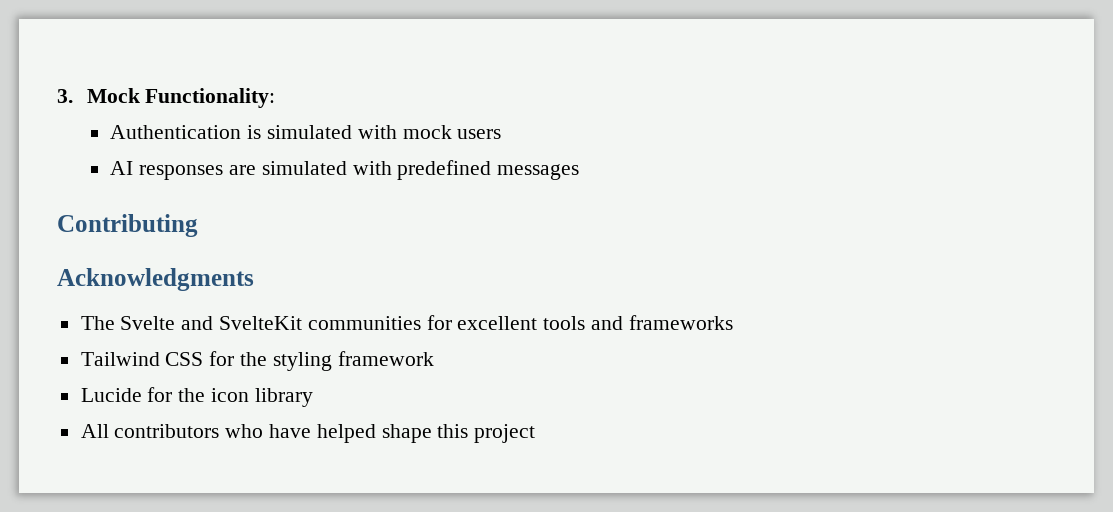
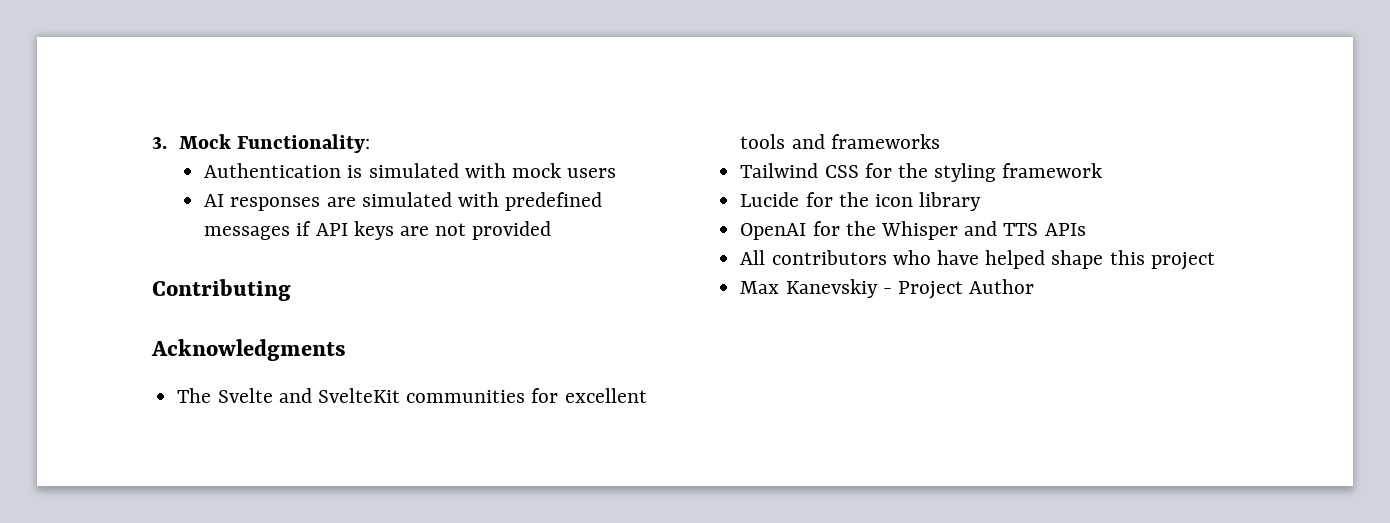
(580, 172) none -> [296,221,552,240] if API keys are not provided
(313, 397) none -> [740,221,1086,240] // OpenAI for the Whisper and TTS APIs
(536, 433) none -> [740,279,1035,299] // Max Kanevskiy - Project Author

